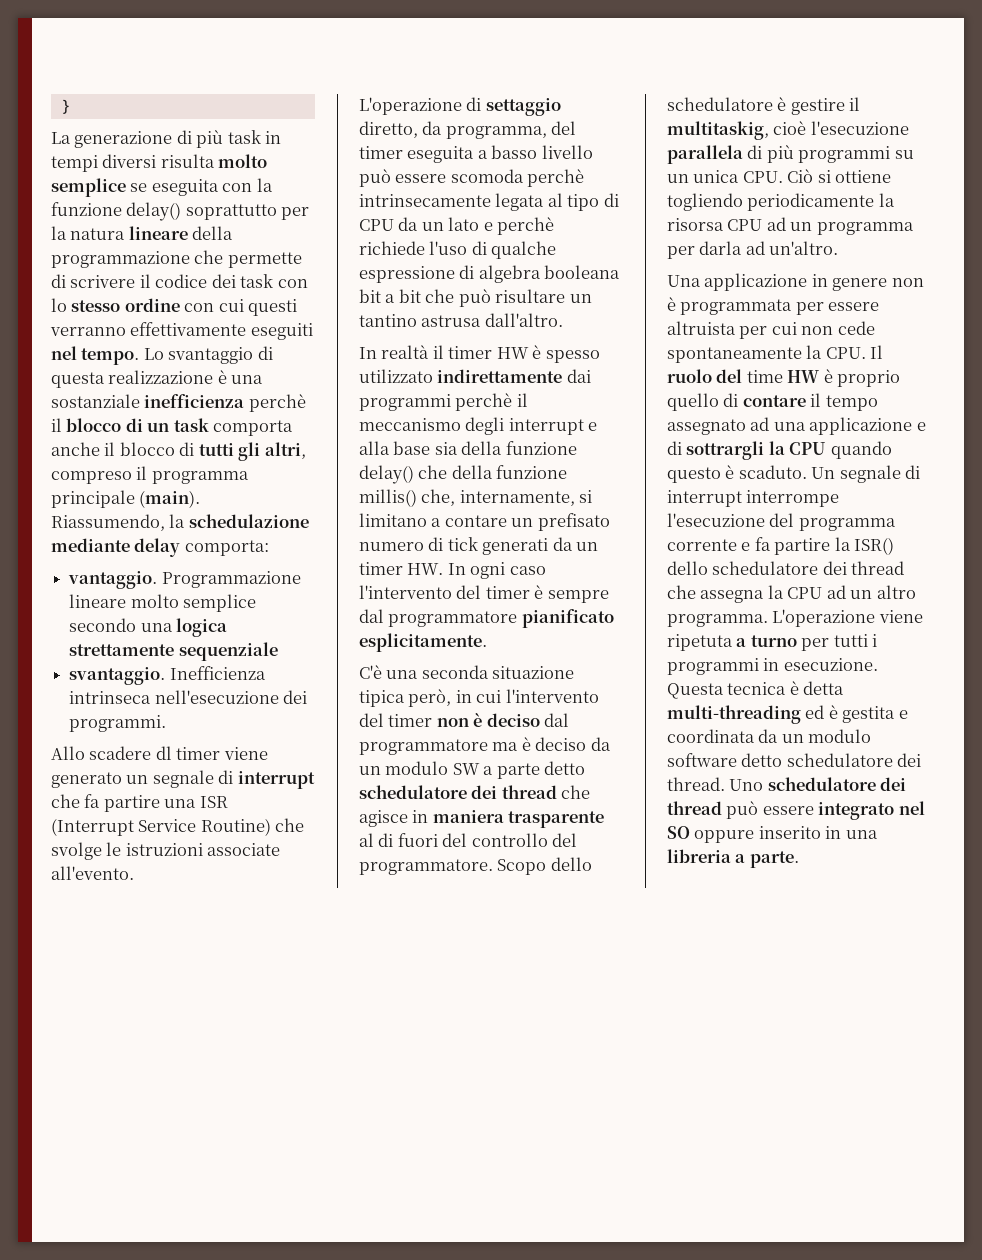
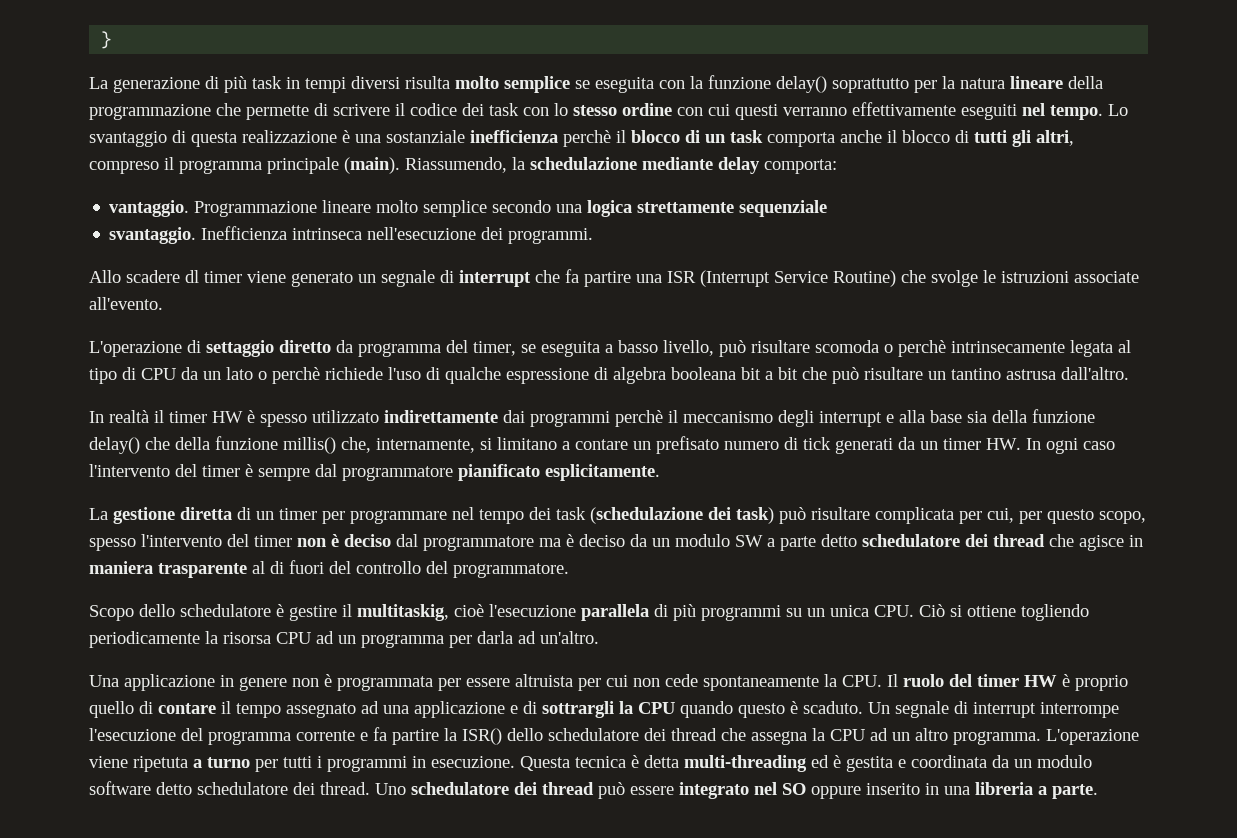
[359,121,577,139] [359,145,593,163] [359,169,524,187] diretto, da programma, del timer eseguita a basso livello può essere scomoda -> [279,340,893,357] diretto da programma del timer, se eseguita a basso livello, può risultare scomoda o
[483,222,493,231] e -> [258,371,267,380] o
[359,665,575,679] [359,689,502,707] C'è una seconda situazione tipica però, in cui -> [89,507,1146,524] [89,538,136,551] La gestione diretta di un timer per programmare nel tempo dei task (schedulazione dei task) può risultare complicata per cui, per questo scopo, spesso
(493, 867) none -> (569, 570) //
[746,370,783,383] time -> [977,674,1019,687] timer

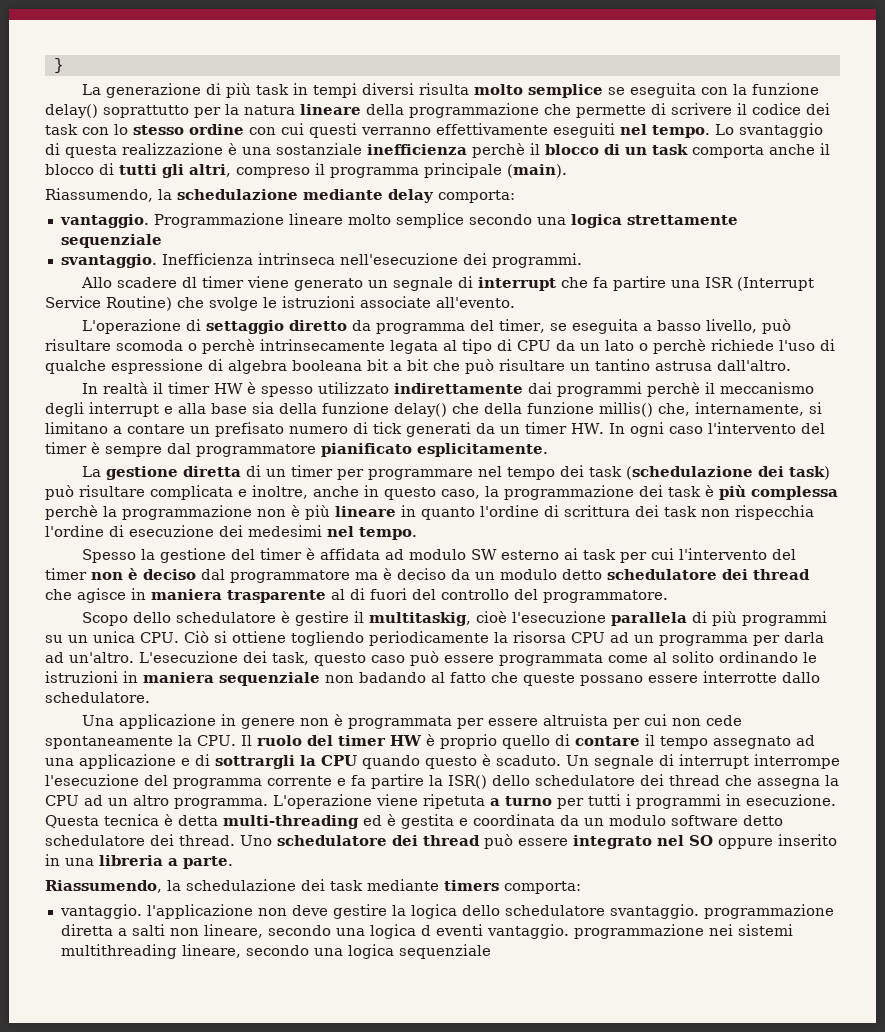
(400, 165) none -> (567, 171) //
[959,508,1146,524] [89,538,136,551] per cui, per questo scopo, spesso -> [238,485,838,500] [45,505,814,520] [45,525,417,540] [82,548,675,563] e inoltre, anche in questo caso, la programmazione dei task è più complessa perchè la programmazione non è più lineare in quanto l'ordine di scrittura dei task non rispecchia l'ordine di esecuzione dei medesimi nel tempo. // Spesso la gestione del timer è affidata ad modulo SW esterno ai task per cui
[735,535,816,551] SW a parte -> (557, 574) none
(599, 637) none -> [139,651,817,666] [45,671,820,686] [45,692,150,703] L'esecuzione dei task, questo caso può essere programmata come al solito ordinando le istruzioni in maniera sequenziale non badando al fatto che queste possano essere interrotte dallo schedulatore.
(1098, 791) none -> [45,879,581,894] [59,904,834,919] [60,924,793,939] [60,944,491,959] // Riassumendo, la schedulazione dei task mediante timers comporta: // vantaggio. l'applicazione non deve gestire la logica dello schedulatore svantaggio. programmazione diretta a salti non lineare, secondo una logica d eventi vantaggio. programmazione nei sistemi multithreading lineare, secondo una logica sequenziale

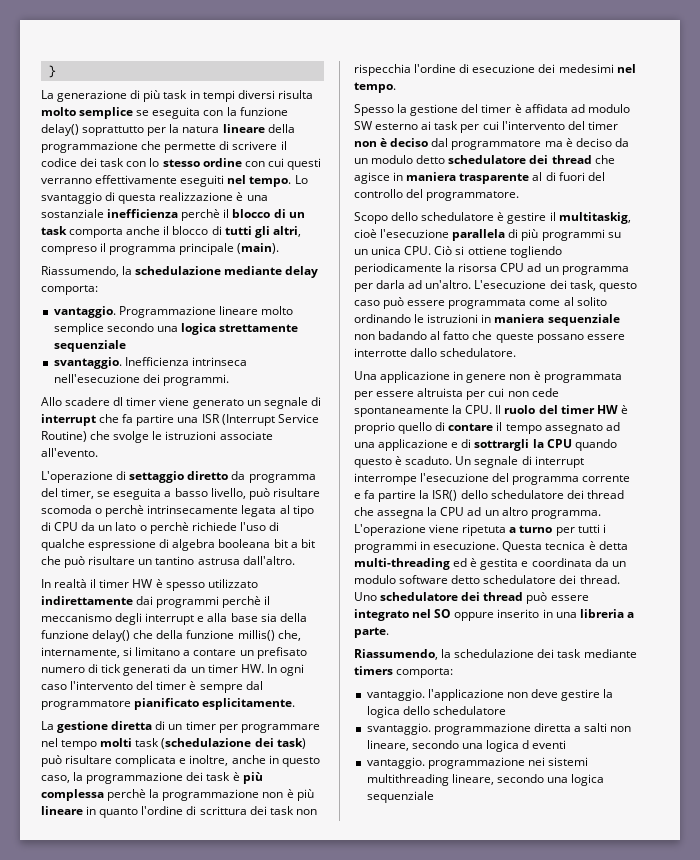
[560,465,585,477] dei -> [100,738,133,747] molti
(605, 910) none -> (506, 710) //
(483, 930) none -> (567, 744) //

